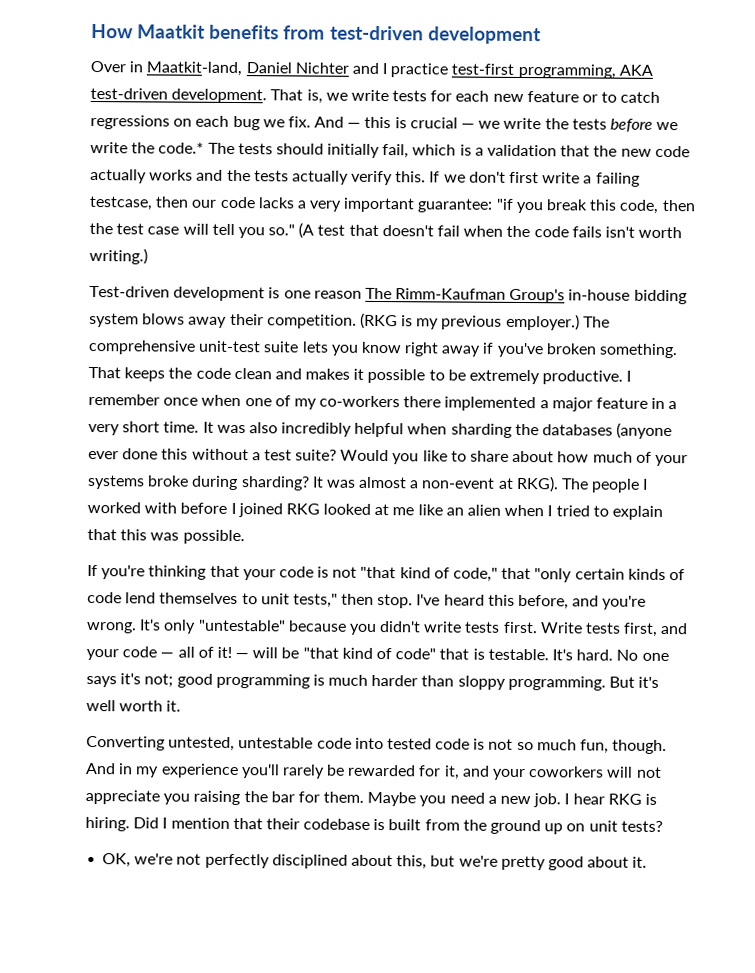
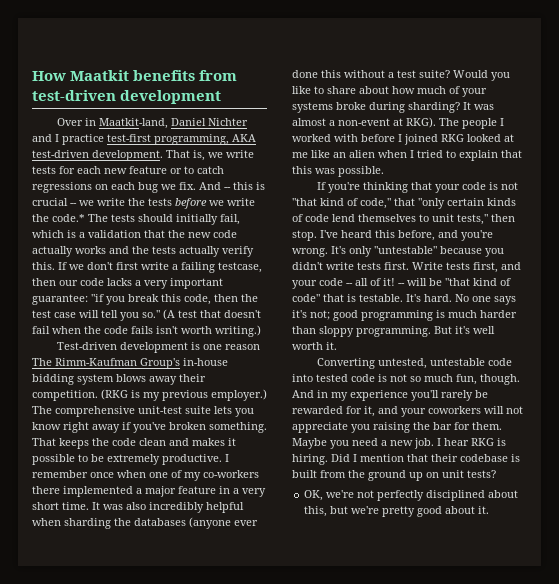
[347,122,362,128] — -> [224,187,231,190] --
[461,123,476,129] — -> [70,203,77,206] --
[160,652,175,658] — -> [346,283,353,286] --
[235,653,250,659] — -> [398,283,405,286] --

